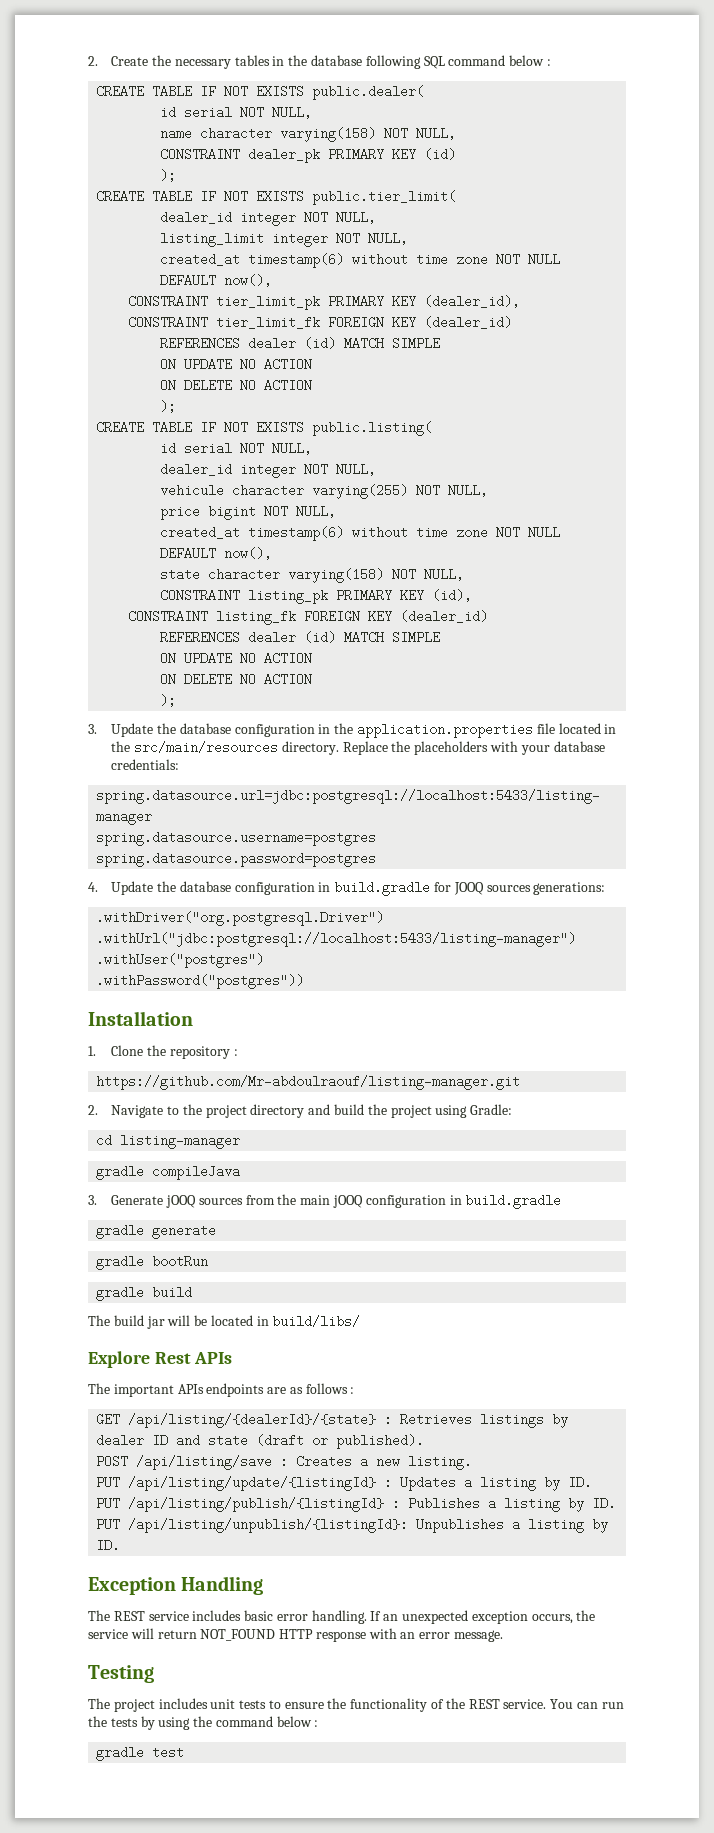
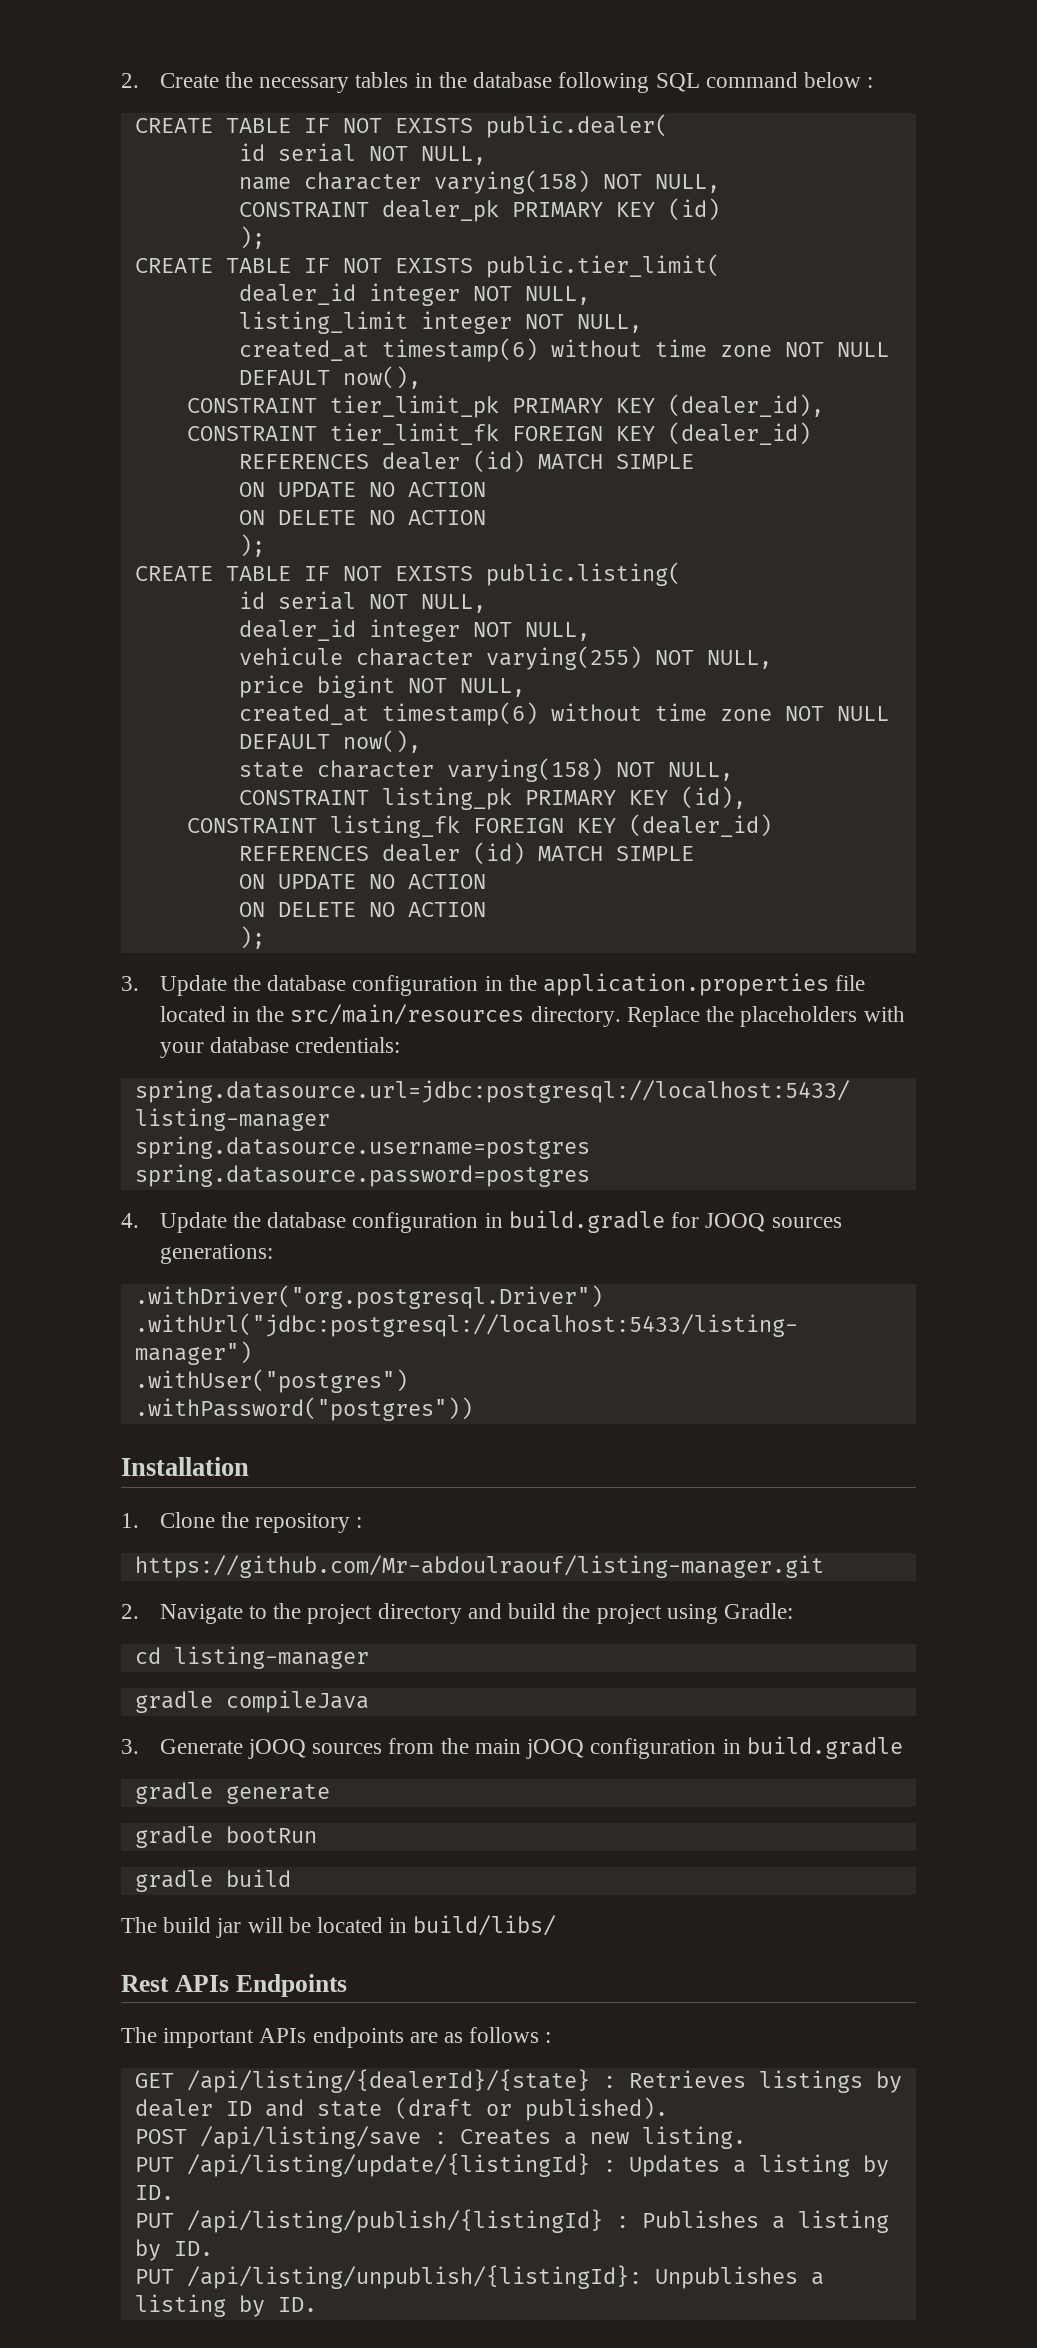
[88,1351,150,1368] Explore -> (557, 1925) none
(233, 1358) none -> [235,1974,347,1997] Endpoints
[88,1576,264,1595] [88,1610,596,1624] [88,1628,504,1642] [88,1665,154,1683] [88,1698,624,1712] [88,1716,319,1730] [96,1746,185,1761] // Exception Handling // The REST service includes basic error handling. If an unexpected exception occurs, the service will return NOT_FOUND HTTP response with an error message. // Testing // The project includes unit tests to ensure the functionality of the REST service. You can run the tests by using the command below : // gradle test -> (317, 2304) none

